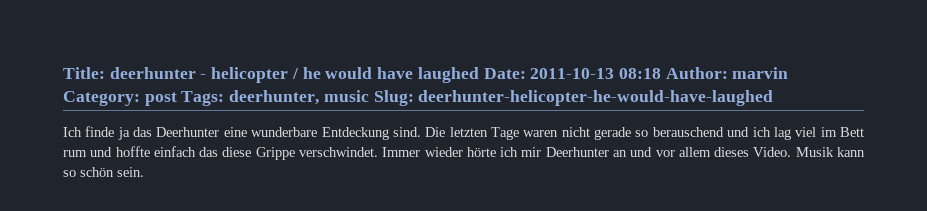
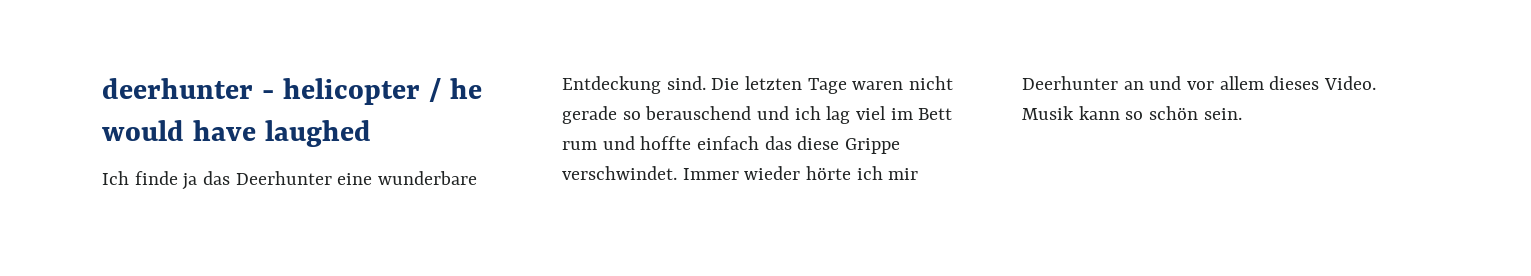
[63,67,105,79] Title: -> (102, 88) none
[483,67,789,79] [63,90,774,106] Date: 2011-10-13 08:18 Author: marvin Category: post Tags: deerhunter, music Slug: deerhunter-helicopter-he-would-have-laughed -> (371, 133) none

